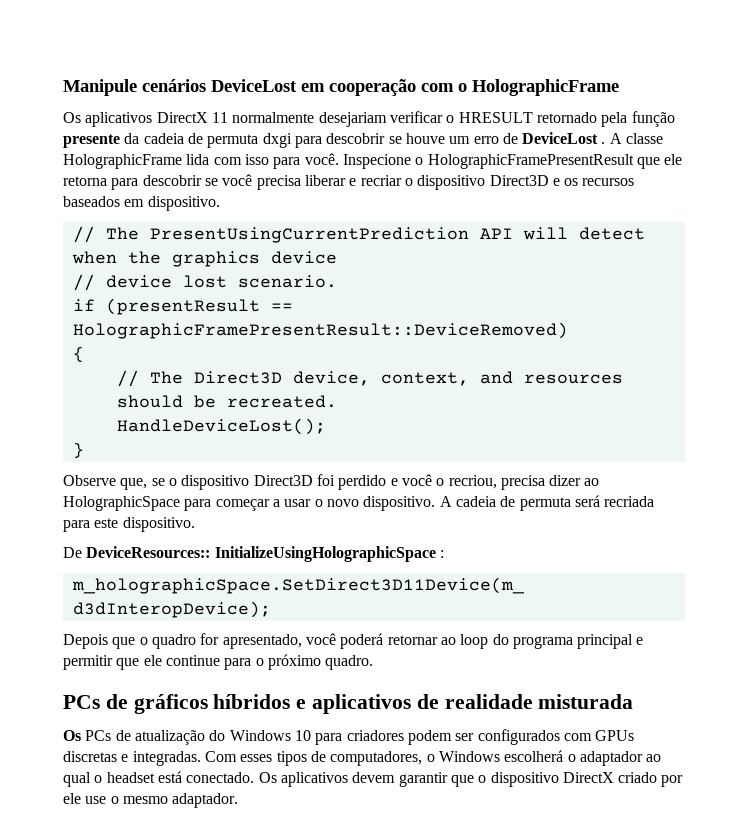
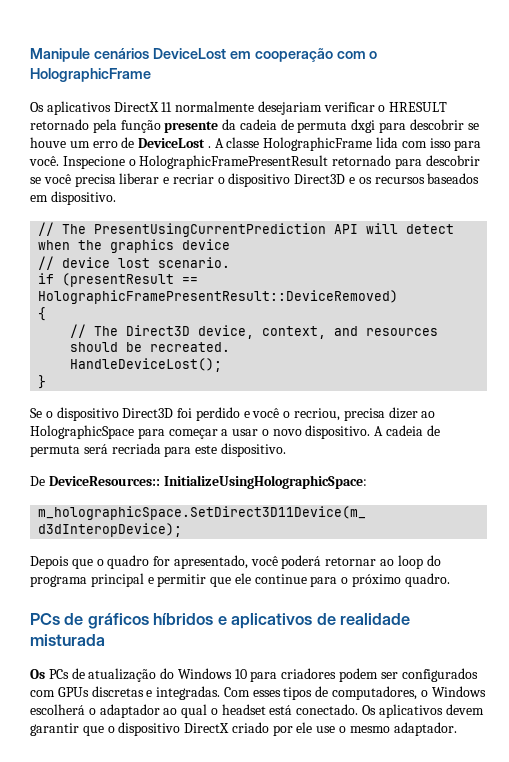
[636,154,683,169] [63,176,107,186] que ele retorna -> [332,155,392,166] retornado
[63,475,165,490] Observe que, se -> [30,408,42,418] Se
[214,546,444,562] InitializeUsingHolographicSpace : -> [163,475,367,489] InitializeUsingHolographicSpace:

